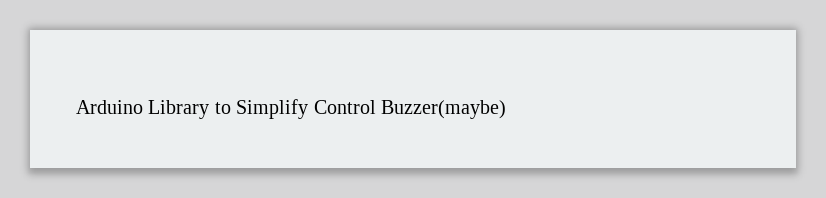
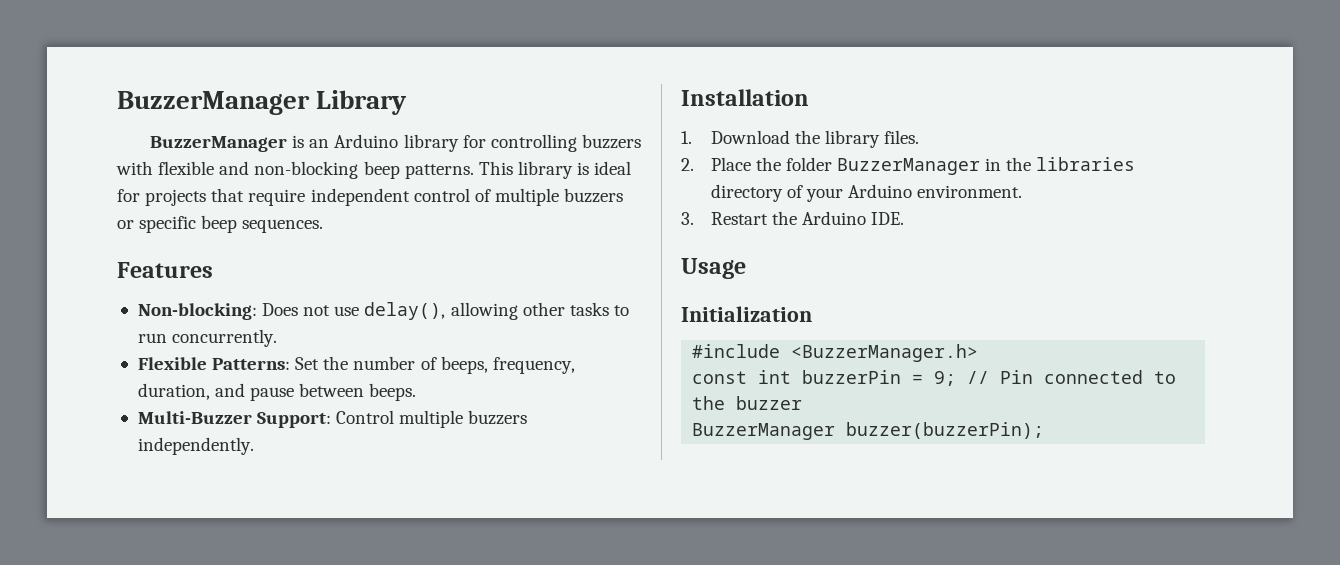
[76,99,506,119] Arduino Library to Simplify Control Buzzer(maybe) -> [117,90,408,115] [150,134,641,152] [116,161,632,179] [117,188,624,206] [117,215,324,233] [117,262,213,278] [137,302,629,320] [137,329,278,347] [137,356,575,374] [137,383,417,401] [137,410,528,428] [137,437,254,455] [681,89,809,106] [681,130,919,148] [681,157,1136,175] [710,184,1023,202] [681,211,904,225] [681,258,746,279] [681,306,812,322] [692,344,979,362] [692,370,1177,386] [692,396,803,410] [692,422,1045,440] BuzzerManager Library // BuzzerManager is an Arduino library for controlling buzzers with flexible and non-blocking beep patterns. This library is ideal for projects that require independent control of multiple buzzers or specific beep sequences. // Features // Non-blocking: Does not use delay(), allowing other tasks to run concurrently. // Flexible Patterns: Set the number of beeps, frequency, duration, and pause between beeps. // Multi-Buzzer Support: Control multiple buzzers independently. // Installation // 1. Download the library files. // 2. Place the folder BuzzerManager in the libraries directory of your Arduino environment. // 3. Restart the Arduino IDE. // Usage // Initialization // #include <BuzzerManager.h> // const int buzzerPin = 9; // Pin connected to the buzzer // BuzzerManager buzzer(buzzerPin);

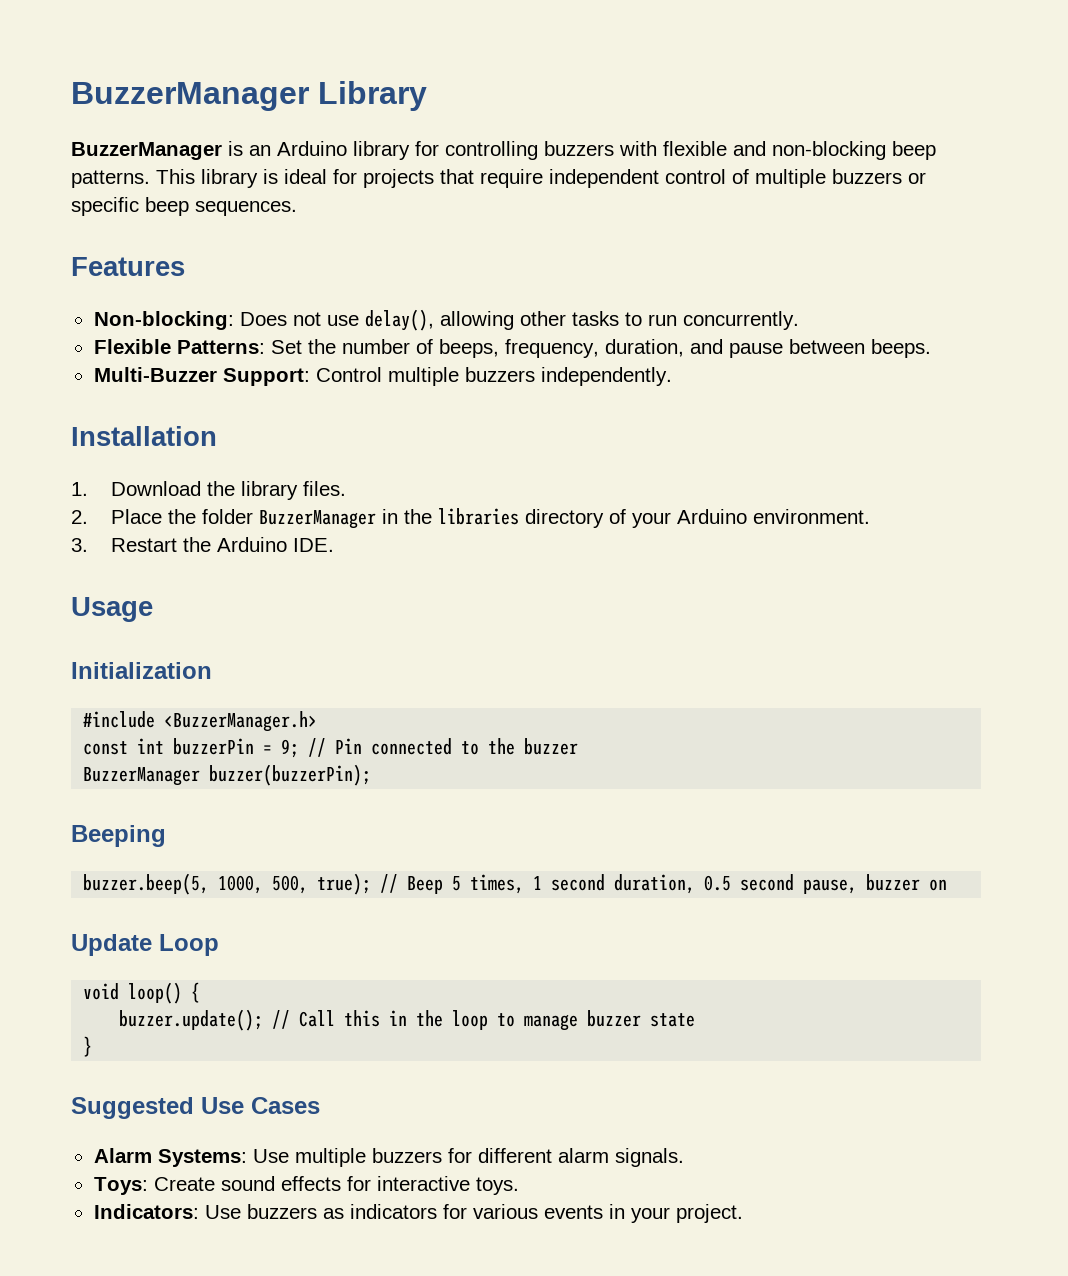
(1045, 430) none -> [71,825,166,847] [83,873,948,895] [71,934,219,956] [83,982,201,1004] [119,1009,696,1031] [83,1036,93,1057] [71,1097,320,1119] [93,1148,684,1167] [93,1176,519,1195] [93,1204,743,1223] // Beeping // buzzer.beep(5, 1000, 500, true); // Beep 5 times, 1 second duration, 0.5 second pause, buzzer on // Update Loop // void loop() { // buzzer.update(); // Call this in the loop to manage buzzer state // } // Suggested Use Cases // Alarm Systems: Use multiple buzzers for different alarm signals. // Toys: Create sound effects for interactive toys. // Indicators: Use buzzers as indicators for various events in your project.

